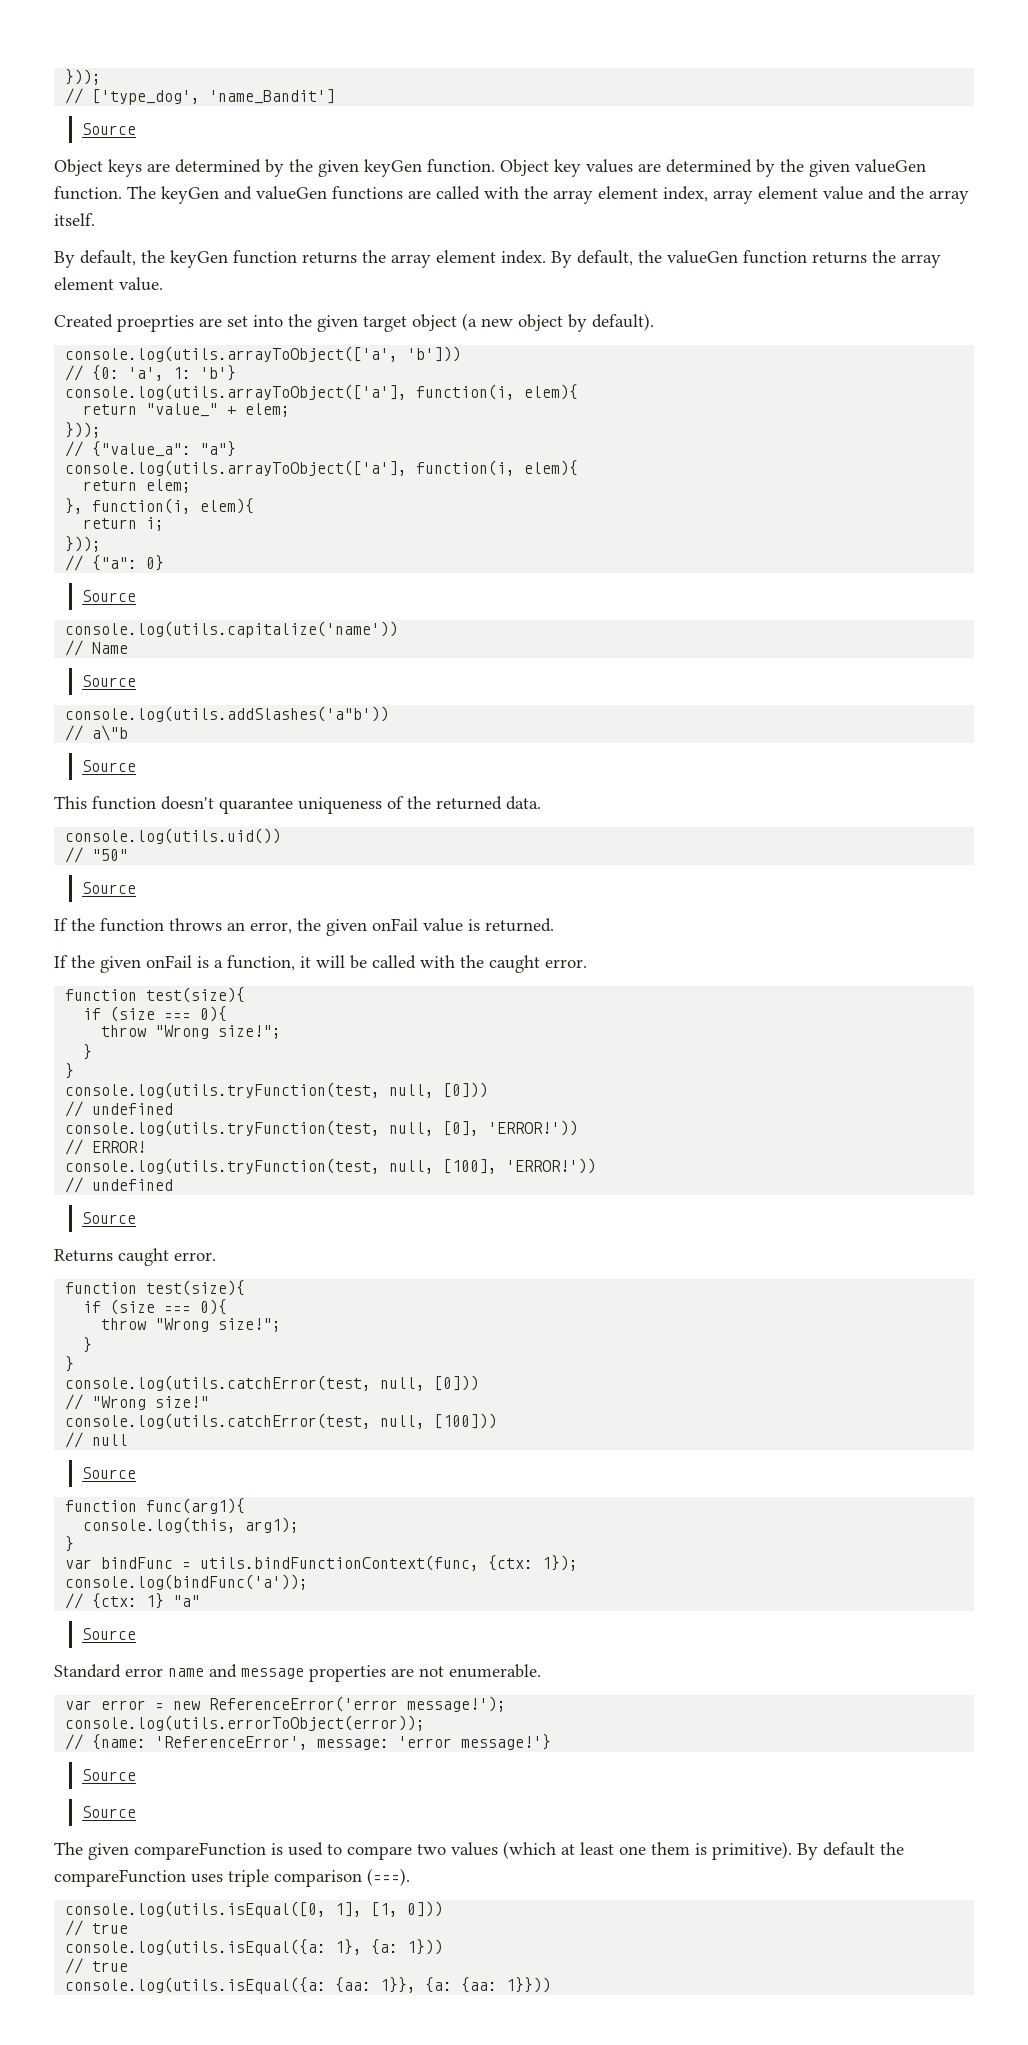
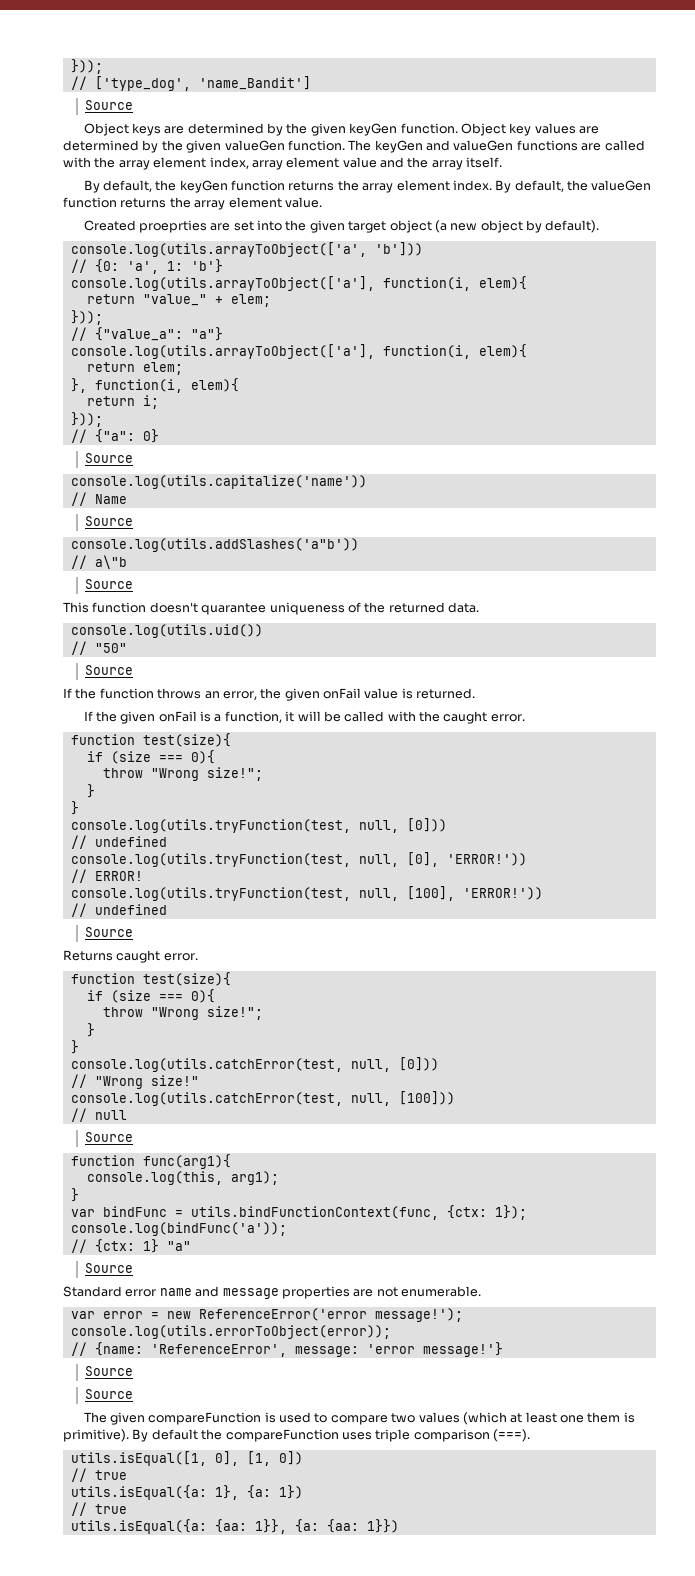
[65,1901,444,1918] [65,1920,129,1936] [65,1939,327,1956] console.log(utils.isEqual([0, 1], [1, 0])) // // true // console.log(utils.isEqual({a: -> [70,1451,303,1466] [70,1468,127,1482] [70,1485,207,1500] utils.isEqual([1, 0], [1, 0]) // // true // utils.isEqual({a:
[407,1939,444,1955] [65,1958,129,1974] [65,1977,327,1994] 1})) // // true // console.log(utils.isEqual({a: -> [278,1485,303,1499] [70,1502,127,1516] [70,1519,207,1534] 1}) // // true // utils.isEqual({a:
[506,1977,552,1993] 1}})) -> [366,1519,399,1533] 1}})

